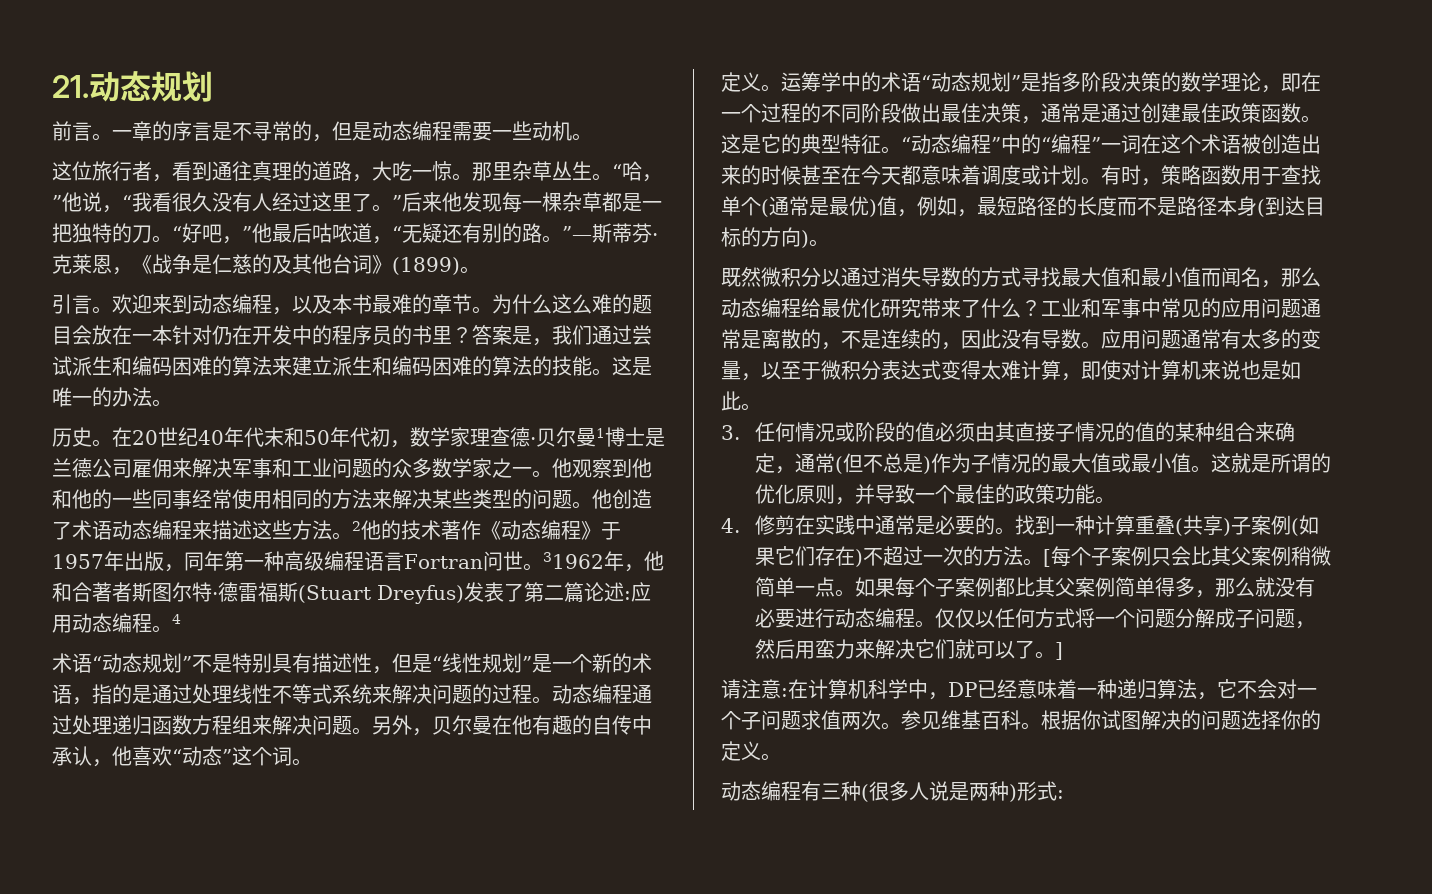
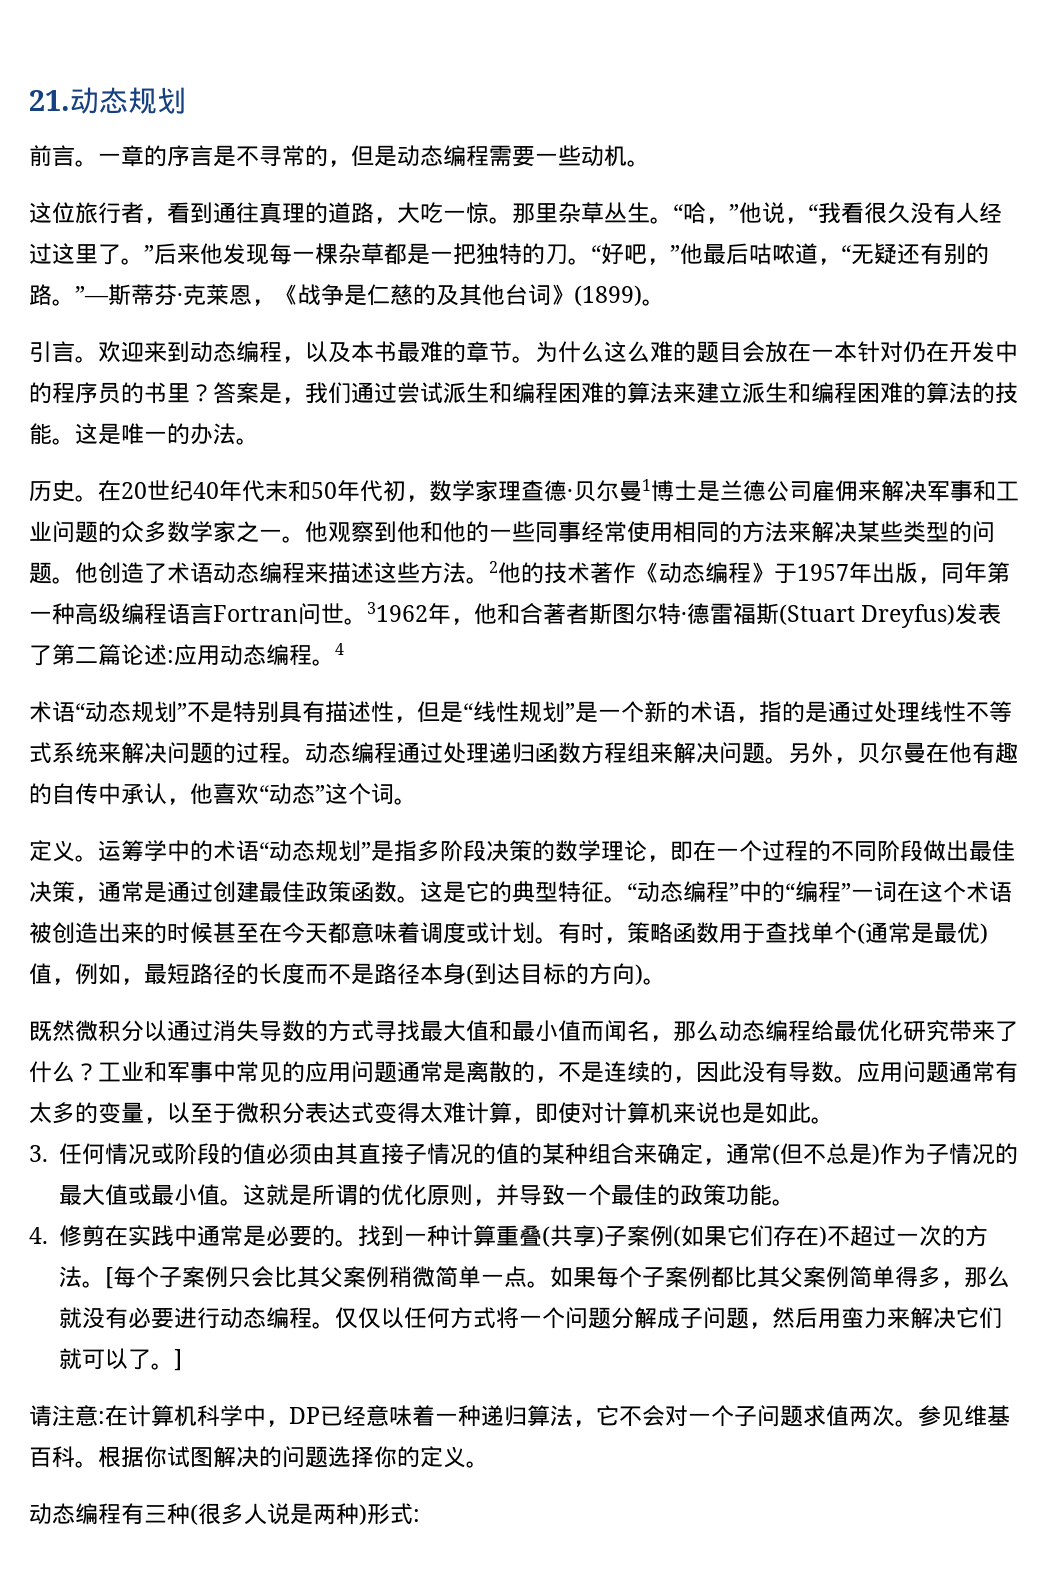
[152,357,172,376] 码 -> [535,382,558,404] 程
[412,357,432,376] 码 -> [834,382,857,404] 程

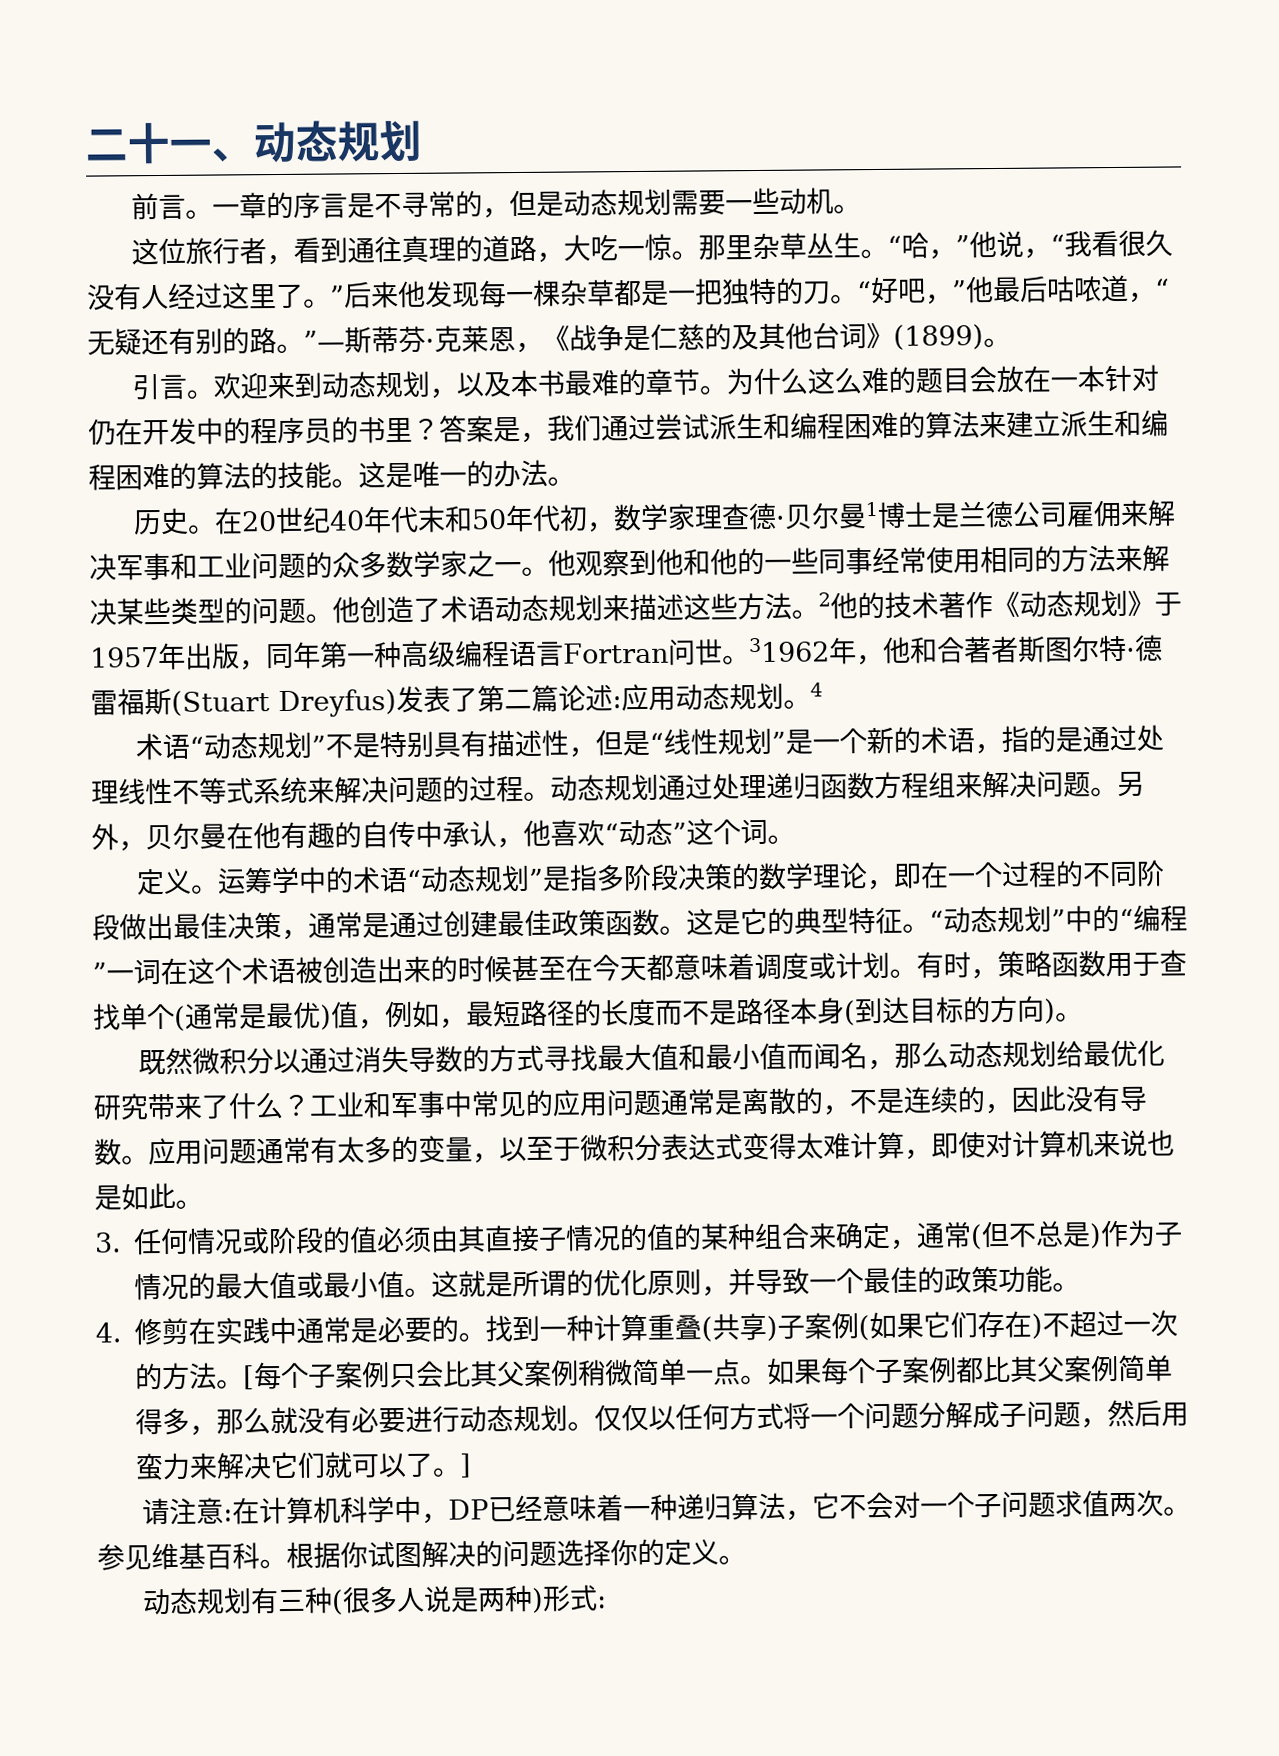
[29,90,70,111] 21. -> [85,121,254,165] 二十一、
[443,145,489,167] 编程 -> [616,188,672,217] 规划
[236,341,282,363] 编程 -> [374,370,430,399] 规划
[259,562,305,584] 编程 -> [548,594,603,622] 规划
[705,562,751,584] 编程 -> [1073,589,1128,618] 规划
[266,644,312,666] 编程 -> [729,682,784,711] 规划
[351,742,397,764] 编程 -> [604,773,659,802] 规划
[683,881,729,903] 编程 -> [997,905,1052,934] 规划
[765,1020,811,1042] 编程 -> [1001,1040,1057,1068] 规划
[266,1307,313,1329] 编程 -> [513,1404,569,1433] 规划
[75,1503,121,1525] 编程 -> [195,1587,252,1615] 规划

